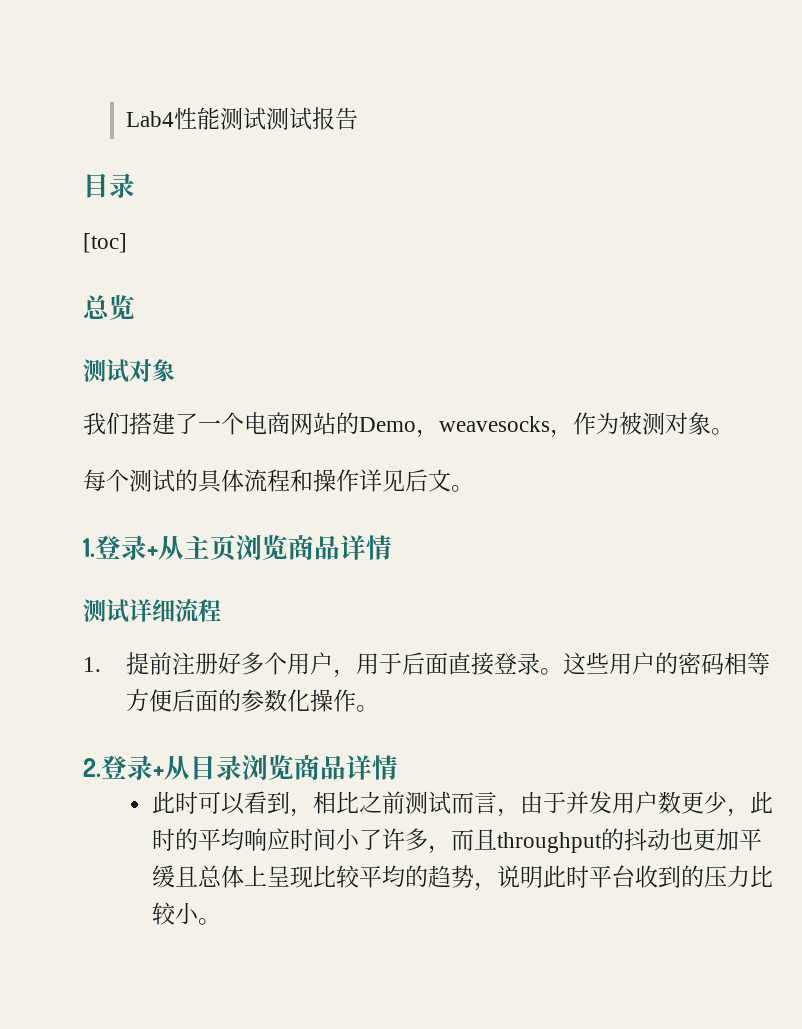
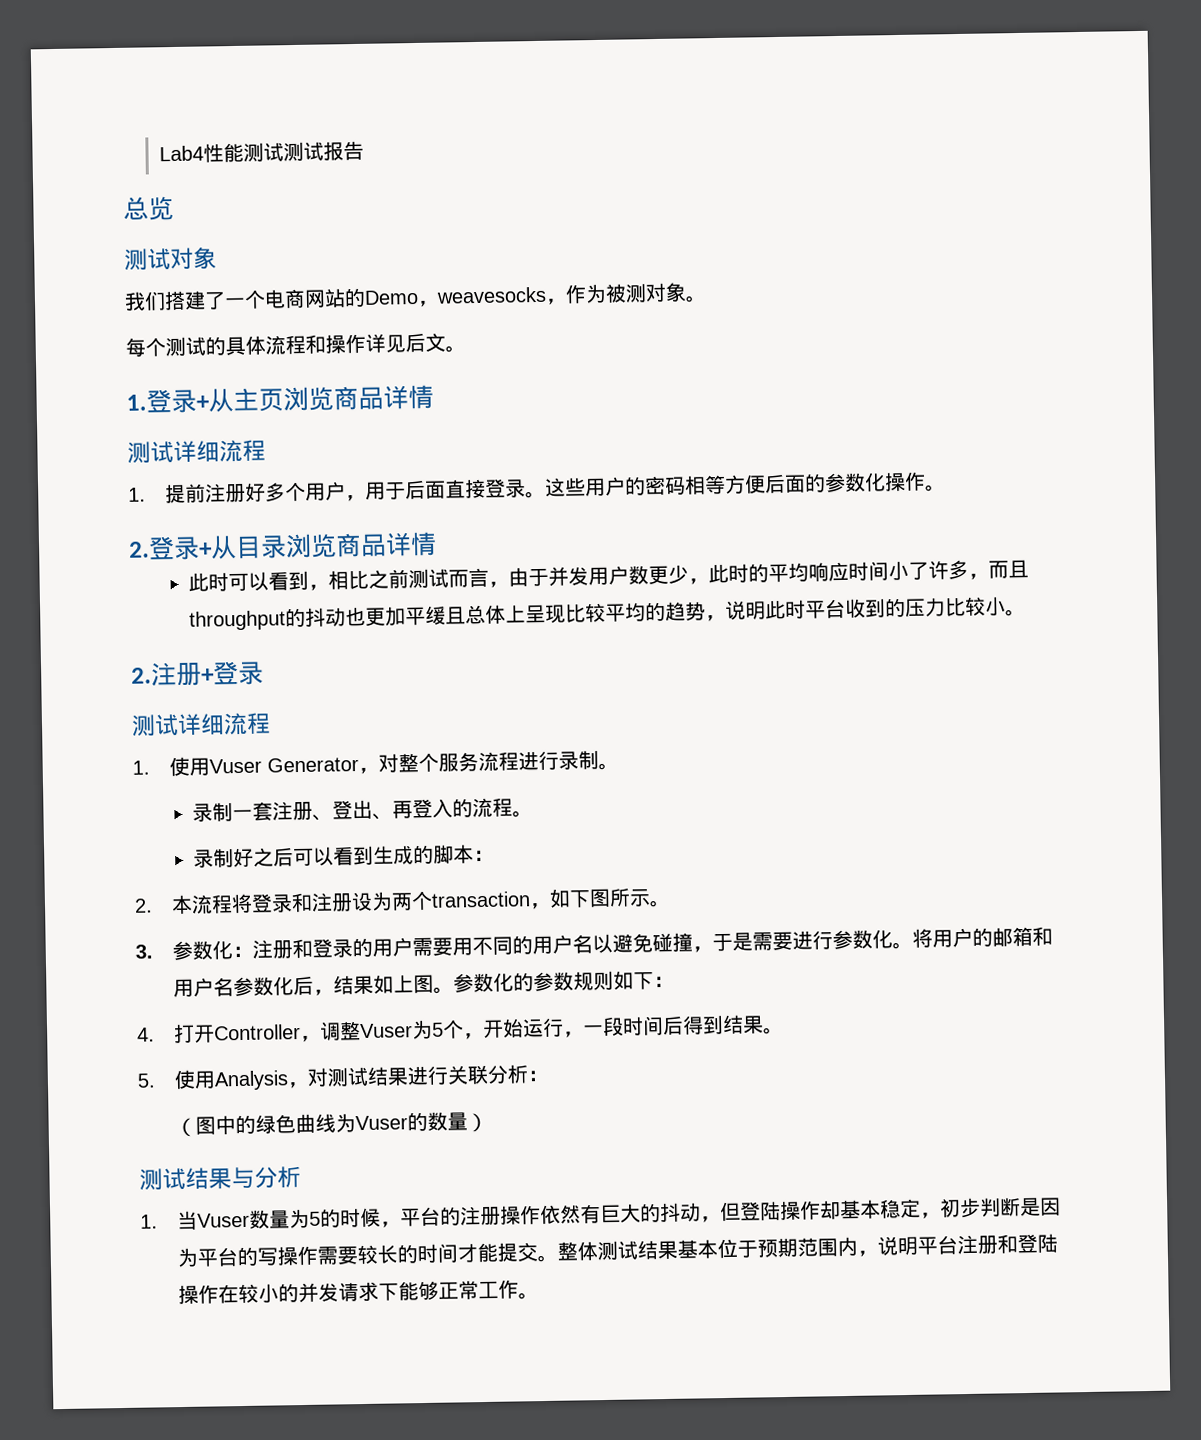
[83,173,135,198] [83,233,127,253] // 目录 // [toc] -> (365, 150) none
(221, 921) none -> [131,661,264,687] [131,712,271,737] [132,750,620,777] [192,797,534,822] [193,844,495,868] [134,888,672,915] [135,926,1054,961] [173,970,675,998] [137,1014,785,1044] [137,1064,549,1091] [175,1111,489,1138] [139,1166,301,1191] [140,1197,1062,1231] [177,1233,1059,1268] [178,1279,540,1305] // 2.注册+登录 // 测试详细流程 // 1.使用Vuser Generator，对整个服务流程进行录制。 // 录制一套注册、登出、再登入的流程。 // 录制好之后可以看到生成的脚本： // 2.本流程将登录和注册设为两个transaction，如下图所示。 // 3.参数化：注册和登录的用户需要用不同的用户名以避免碰撞，于是需要进行参数化。将用户的邮箱和用户名参数化后，结果如上图。参数化的参数规则如下： // 4.打开Controller，调整Vuser为5个，开始运行，一段时间后得到结果。 // 5.使用Analysis，对测试结果进行关联分析： // （图中的绿色曲线为Vuser的数量） // 测试结果与分析 // 1.当Vuser数量为5的时候，平台的注册操作依然有巨大的抖动，但登陆操作却基本稳定，初步判断是因为平台的写操作需要较长的时间才能提交。整体测试结果基本位于预期范围内，说明平台注册和登陆操作在较小的并发请求下能够正常工作。

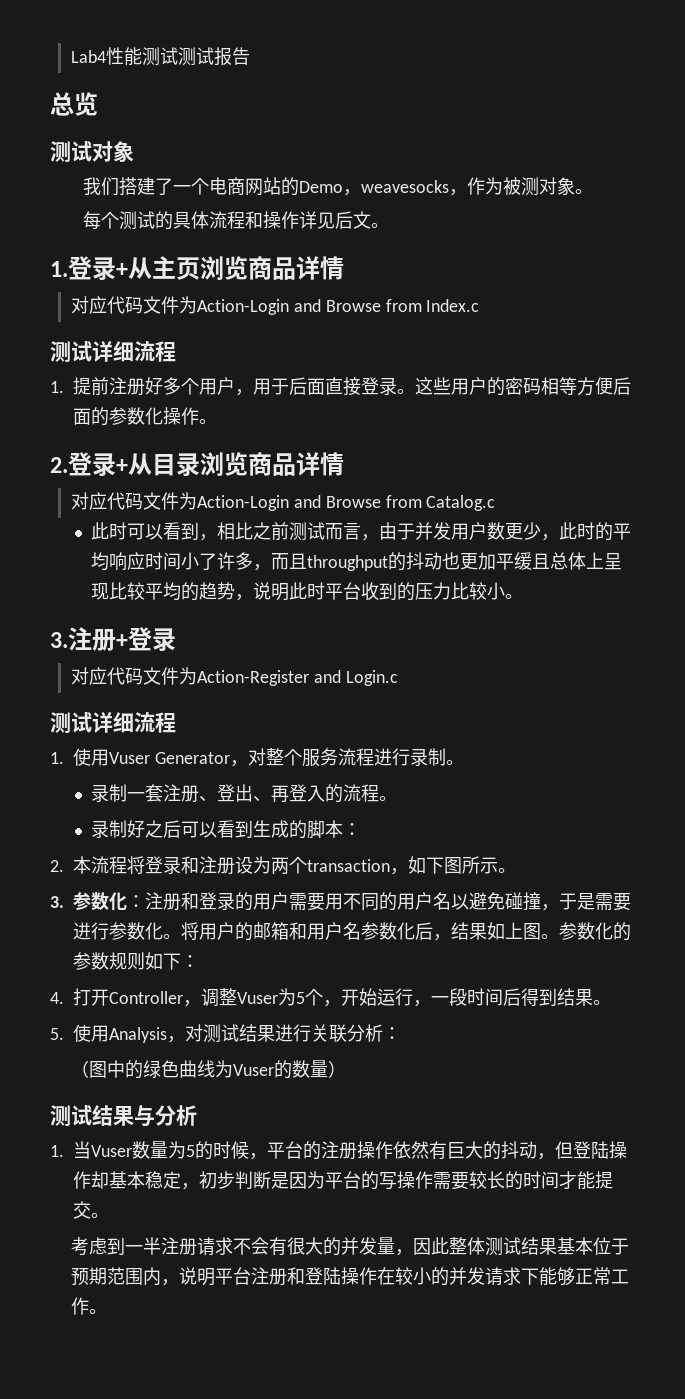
(434, 397) none -> [70,296,480,315] // 对应代码文件为Action-Login and Browse from Index.c
(437, 544) none -> [70,492,496,511] // 对应代码文件为Action-Login and Browse from Catalog.c
[131,667,152,684] 2. -> [50,632,68,648] 3.
(264, 673) none -> [70,667,398,686] // 对应代码文件为Action-Register and Login.c
(559, 1258) none -> [70,1237,449,1256] // 考虑到一半注册请求不会有很大的并发量，因此

